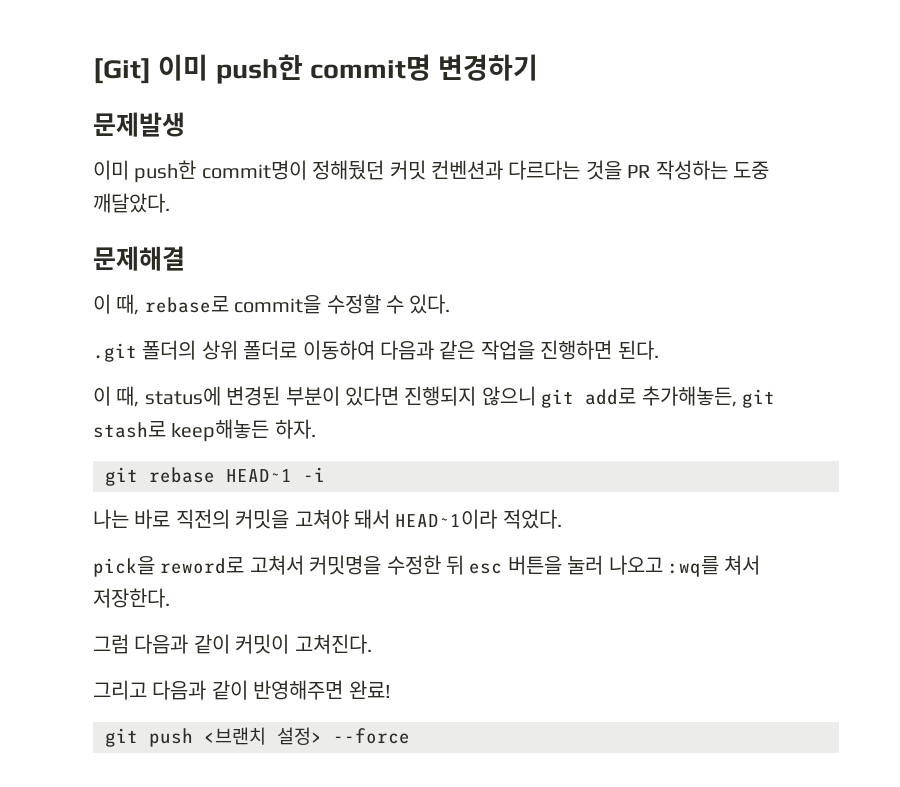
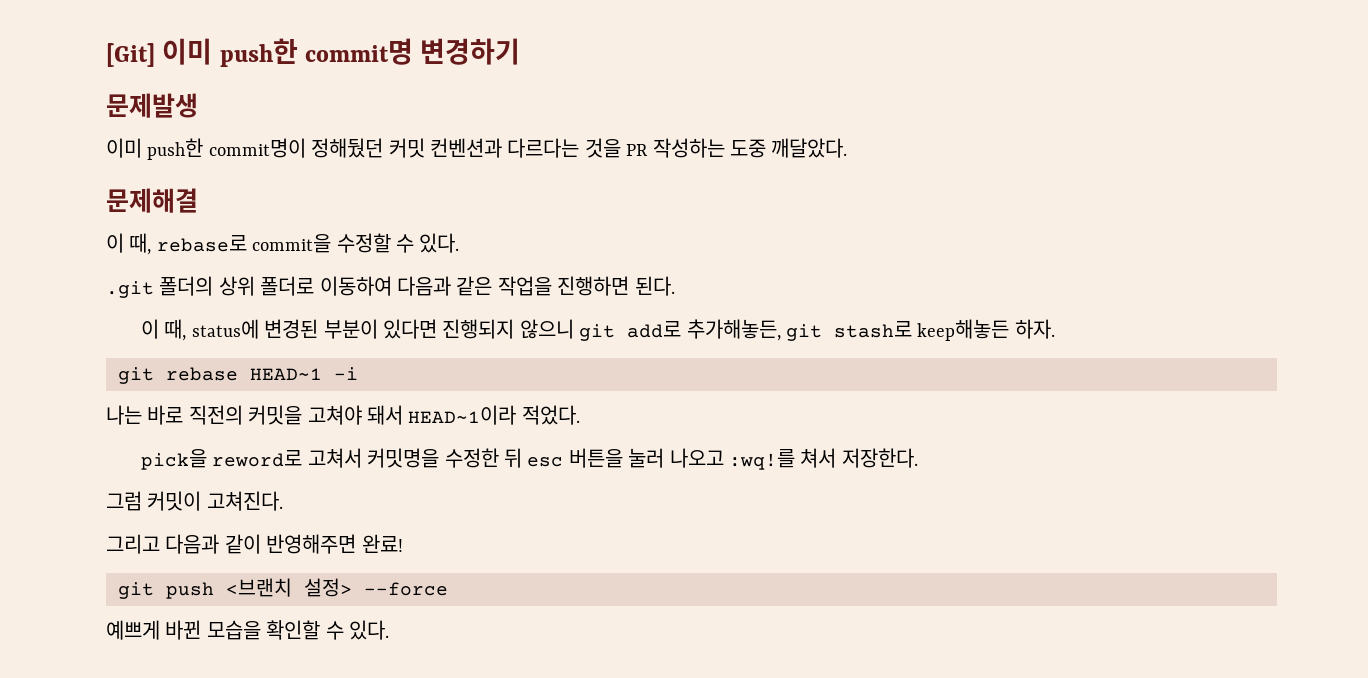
[667,556,719,577] :wq를 -> [728,449,795,470] :wq!를
[134,634,230,654] 다음과 같이 -> (142, 501) none
(410, 736) none -> [106,620,389,640] // 예쁘게 바뀐 모습을 확인할 수 있다.

